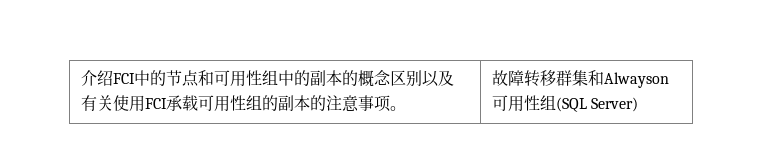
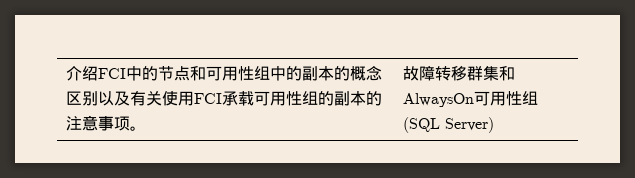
[604,72,670,88] Alwayson -> [402,93,474,107] AlwaysOn

